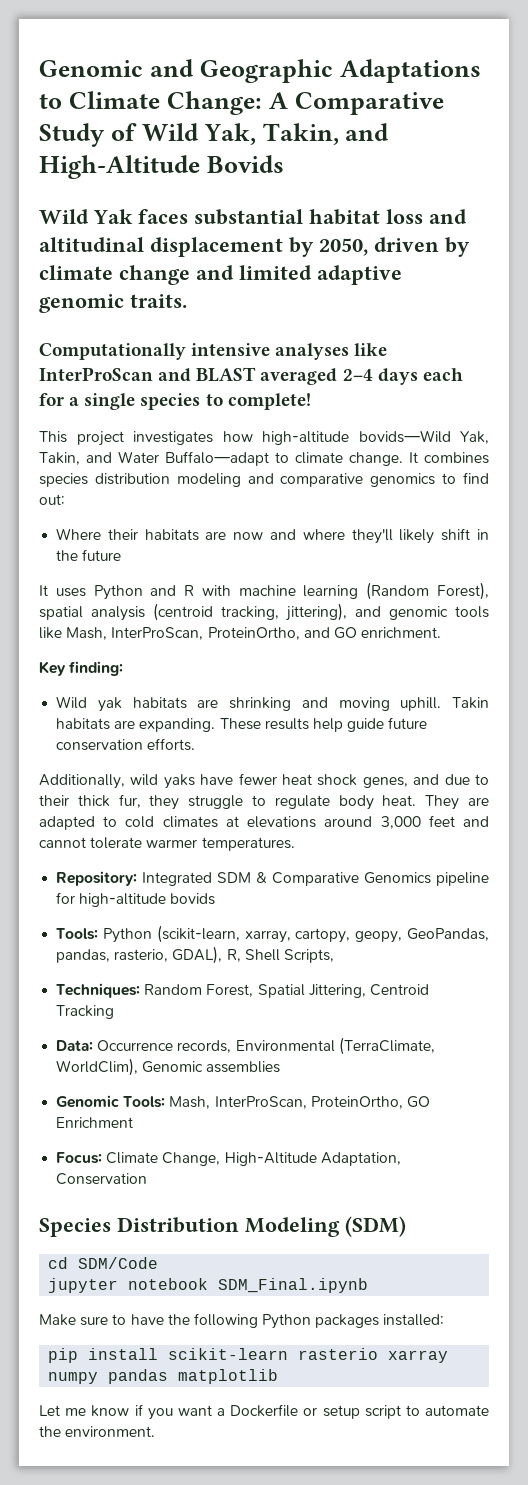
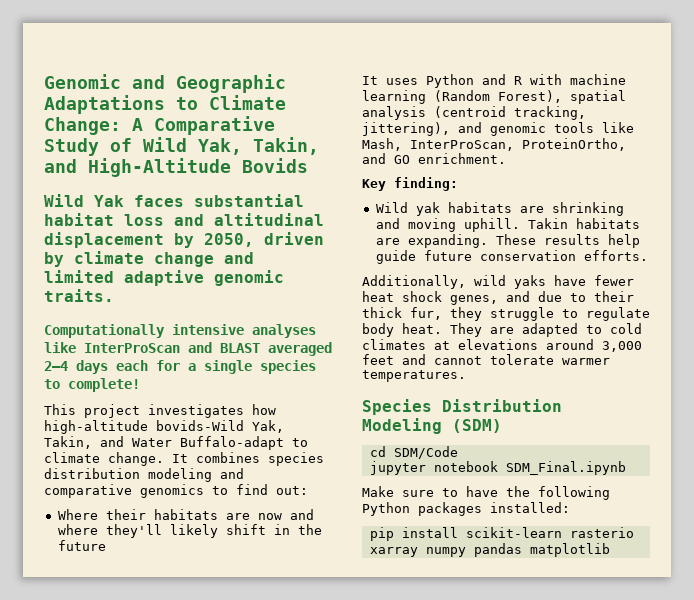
[358,430,451,443] bovids—Wild -> [156,420,244,431] bovids-Wild
[165,451,269,466] Buffalo—adapt -> [180,436,284,450] Buffalo-adapt
[56,871,489,886] [56,892,216,907] [56,925,489,943] [56,946,334,964] [56,983,429,998] [56,1005,115,1019] [56,1037,435,1055] [56,1058,281,1076] [56,1095,430,1109] [56,1117,134,1128] [56,1152,401,1166] [56,1173,148,1185] // Repository: Integrated SDM & Comparative Genomics pipeline for high-altitude bovids // Tools: Python (scikit-learn, xarray, cartopy, geopy, GeoPandas, pandas, rasterio, GDAL), R, Shell Scripts, // Techniques: Random Forest, Spatial Jittering, Centroid Tracking // Data: Occurrence records, Environmental (TerraClimate, WorldClim), Genomic assemblies // Genomic Tools: Mash, InterProScan, ProteinOrtho, GO Enrichment // Focus: Climate Change, High-Altitude Adaptation, Conservation -> (466, 376) none
[39,1404,490,1420] [39,1426,156,1437] // Let me know if you want a Dockerfile or setup script to automate the environment. -> (610, 550) none

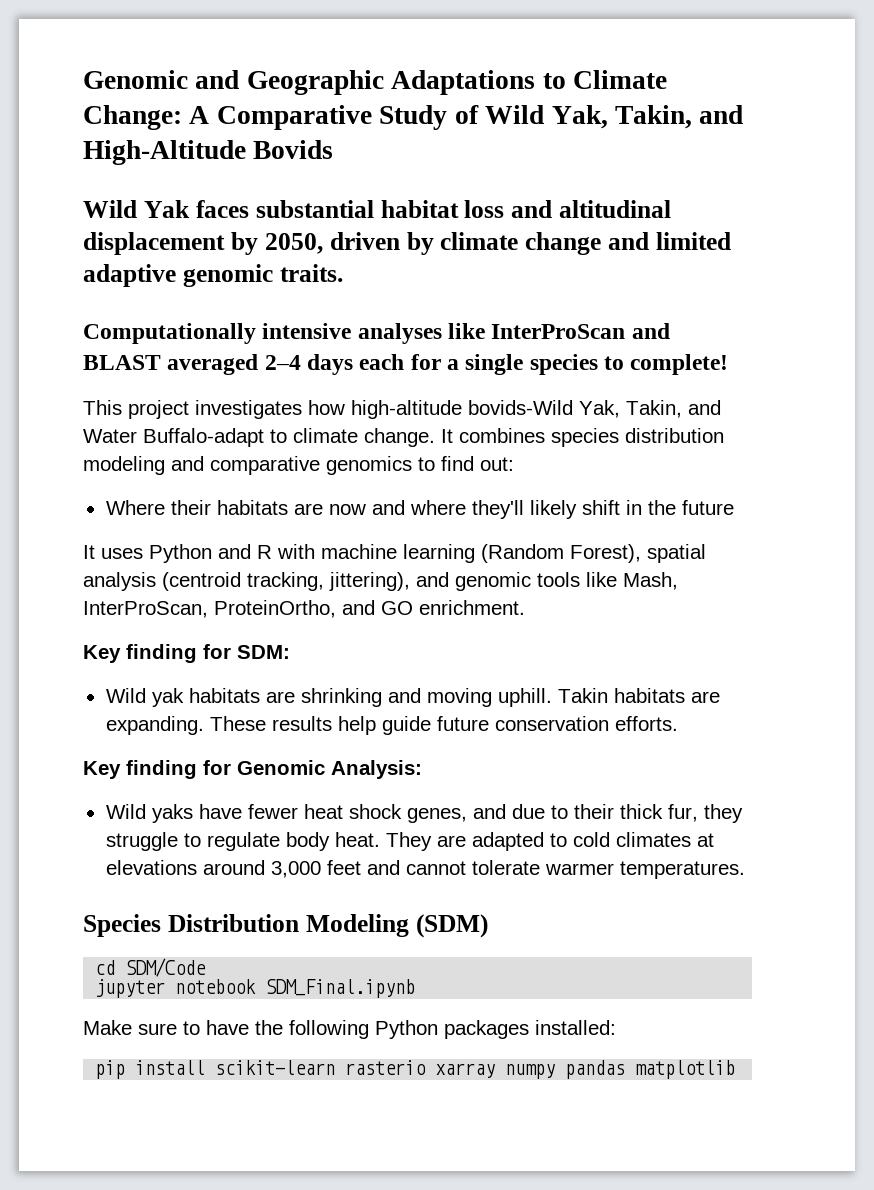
[394,177,458,191] finding: -> [126,644,290,663] finding for SDM:
[362,275,506,289] Additionally, wild -> [83,760,422,779] [105,804,146,819] Key finding for Genomic Analysis: // Wild

